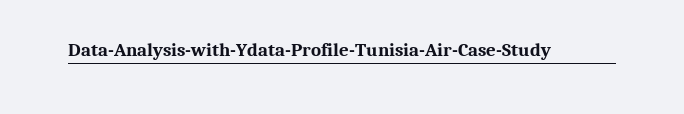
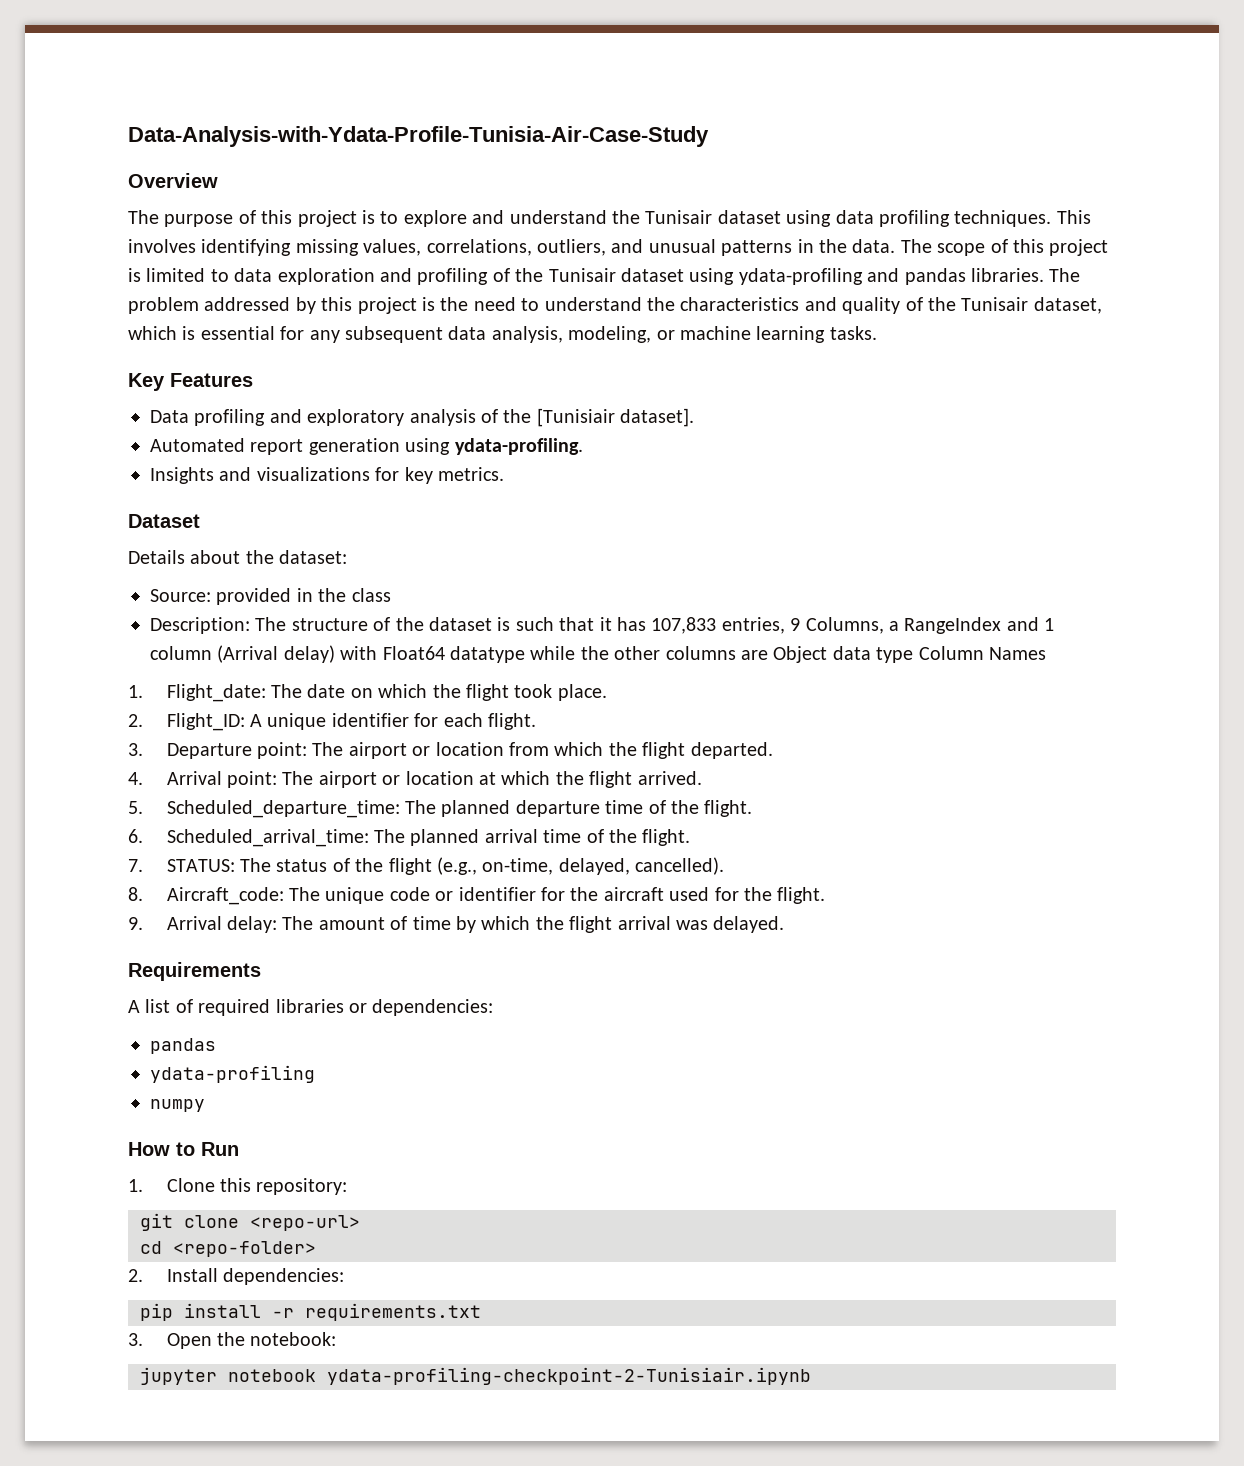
(551, 51) none -> [128,173,218,188] [128,210,1091,227] [128,239,1109,256] [128,268,1081,285] [128,297,1102,314] [128,326,877,343] [128,373,253,391] [150,408,695,427] [150,438,583,455] [150,467,504,484] [128,514,200,528] [128,550,348,564] [150,588,391,605] [150,617,1055,634] [150,645,1046,663] [128,684,607,702] [128,713,536,731] [128,742,773,759] [128,771,702,788] [128,800,753,818] [128,829,691,847] [128,857,725,875] [128,887,826,905] [128,916,785,933] [128,962,261,981] [128,999,494,1016] [150,1038,216,1054] [150,1065,315,1083] [150,1099,205,1112] [128,1142,239,1156] [128,1178,348,1195] [140,1213,360,1231] [140,1241,316,1257] [128,1268,344,1285] [140,1303,481,1321] [128,1332,337,1349] [140,1367,811,1385] // Overview // The purpose of this project is to explore and understand the Tunisair dataset using data profiling techniques. This involves identifying missing values, correlations, outliers, and unusual patterns in the data. The scope of this project is limited to data exploration and profiling of the Tunisair dataset using ydata-profiling and pandas libraries. The problem addressed by this project is the need to understand the characteristics and quality of the Tunisair dataset, which is essential for any subsequent data analysis, modeling, or machine learning tasks. // Key Features // Data profiling and exploratory analysis of the [Tunisiair dataset]. // Automated report generation using ydata-profiling. // Insights and visualizations for key metrics. // Dataset // Details about the dataset: // Source: provided in the class // Description: The structure of the dataset is such that it has 107,833 entries, 9 Columns, a RangeIndex and 1 column (Arrival delay) with Float64 datatype while the other columns are Object data type Column Names // 1. Flight_date: The date on which the flight took place. // 2. Flight_ID: A unique identifier for each flight. // 3. Departure point: The airport or location from which the flight departed. // 4. Arrival point: The airport or location at which the flight arrived. // 5. Scheduled_departure_time: The planned departure time of the flight. // 6. Scheduled_arrival_time: The planned arrival time of the flight. // 7. STATUS: The status of the flight (e.g., on-time, delayed, cancelled). // 8. Aircraft_code: The unique code or identifier for the aircraft used for the flight. // 9. Arrival delay: The amount of time by which the flight arrival was delayed. // Requirements // A list of required libraries or dependencies: // pandas // ydata-profiling // numpy // How to Run // 1. Clone this repository: // git clone <repo-url> // cd <repo-folder> // 2. Install dependencies: // pip install -r requirements.txt // 3. Open the notebook: // jupyter notebook ydata-profiling-checkpoint-2-Tunisiair.ipynb

